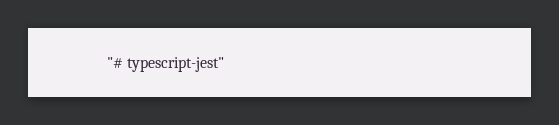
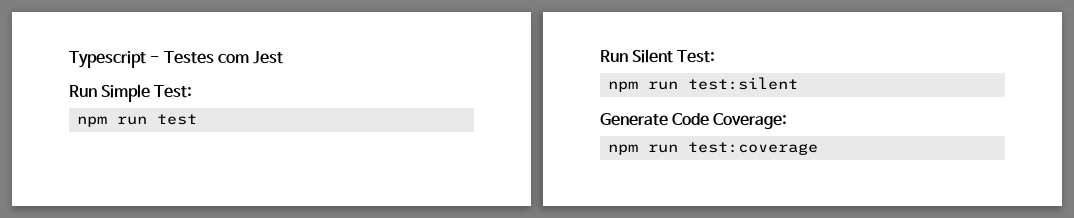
[107,57,225,72] "# typescript-jest" -> [69,51,284,68] [69,84,193,102] [77,114,198,127] [600,49,716,63] [608,77,799,92] [600,113,788,129] [608,142,819,155] Typescript - Testes com Jest // Run Simple Test: // npm run test // Run Silent Test: // npm run test:silent // Generate Code Coverage: // npm run test:coverage

